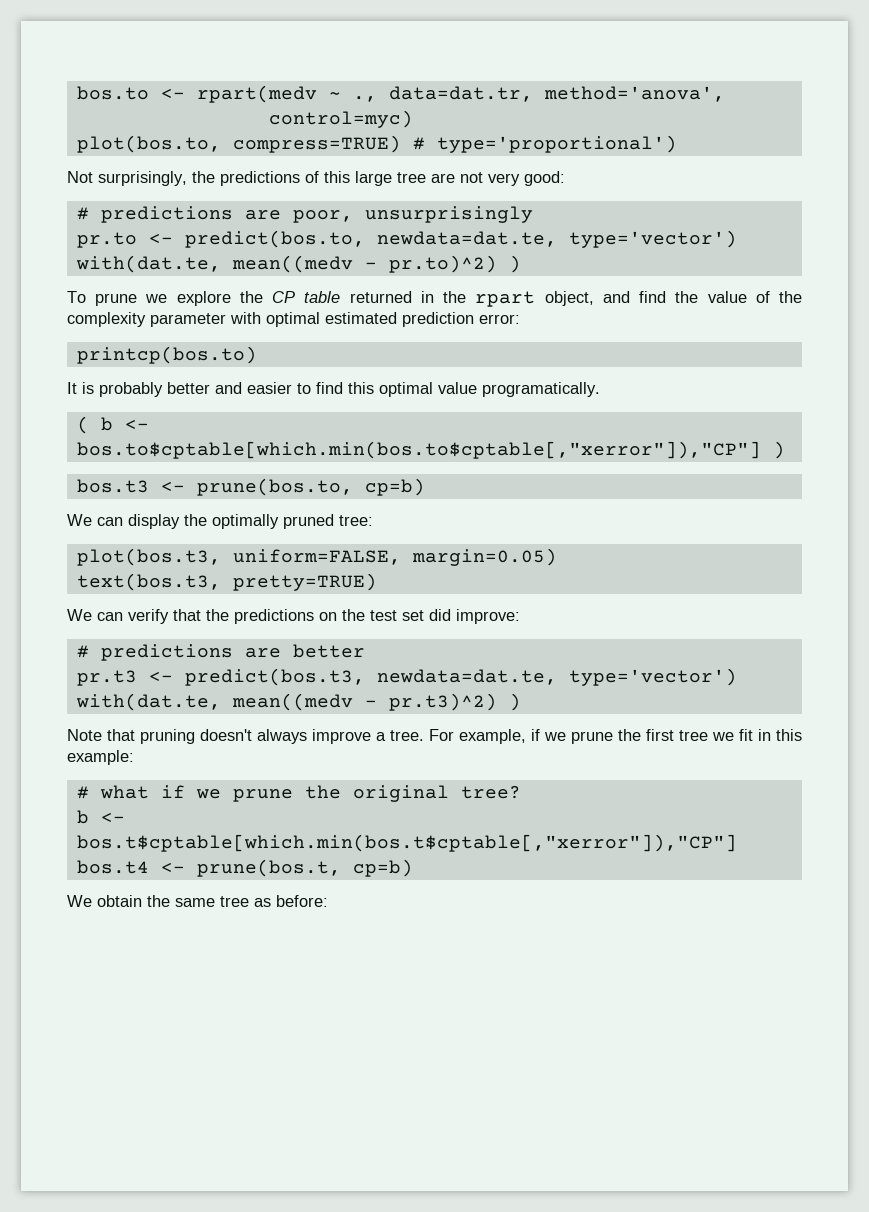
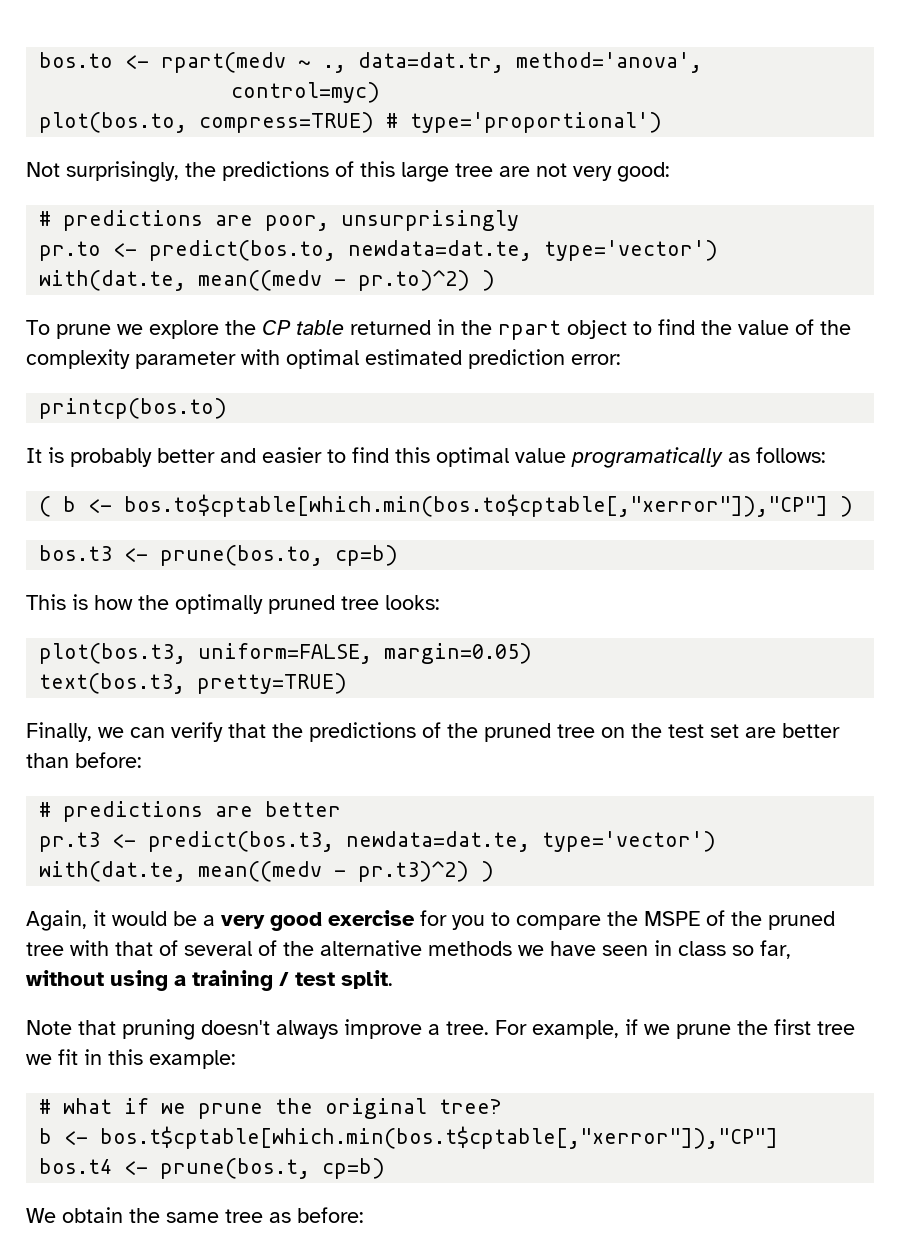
[544,291,630,306] object, and -> [567,320,652,339] object to
[482,382,600,397] programatically. -> [571,447,826,468] programatically as follows:
[67,514,180,529] We can display -> [26,594,133,610] This is how
[339,515,373,526] tree: -> [341,595,440,610] tree looks:
[67,609,92,621] We -> [26,722,124,742] Finally, we
[319,609,520,624] on the test set did improve: -> [422,722,840,742] [26,752,142,768] of the pruned tree on the test set are better than before:
(521, 702) none -> [26,910,835,931] [26,940,791,959] [26,970,393,991] // Again, it would be a very good exercise for you to compare the MSPE of the pruned tree with that of several of the alternative methods we have seen in class so far, without using a training / test split.

